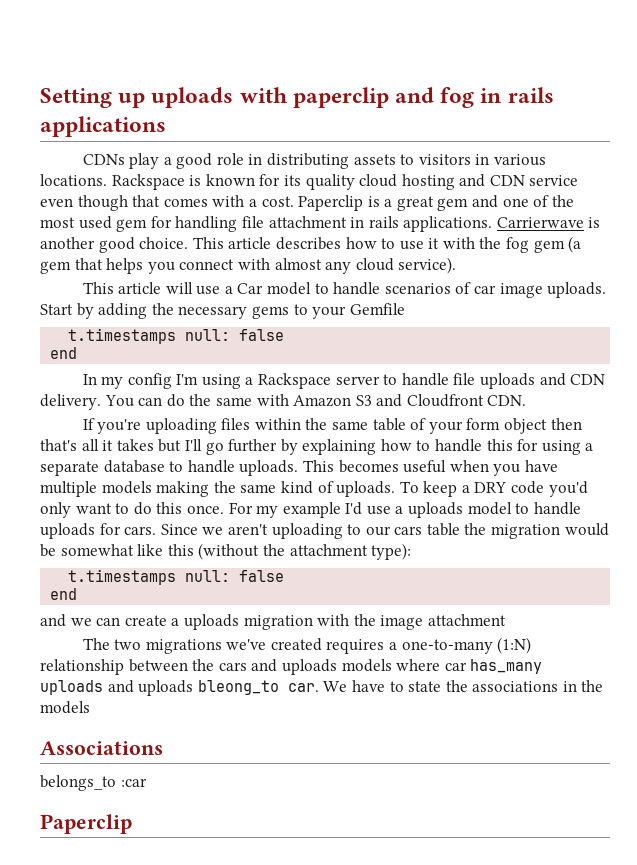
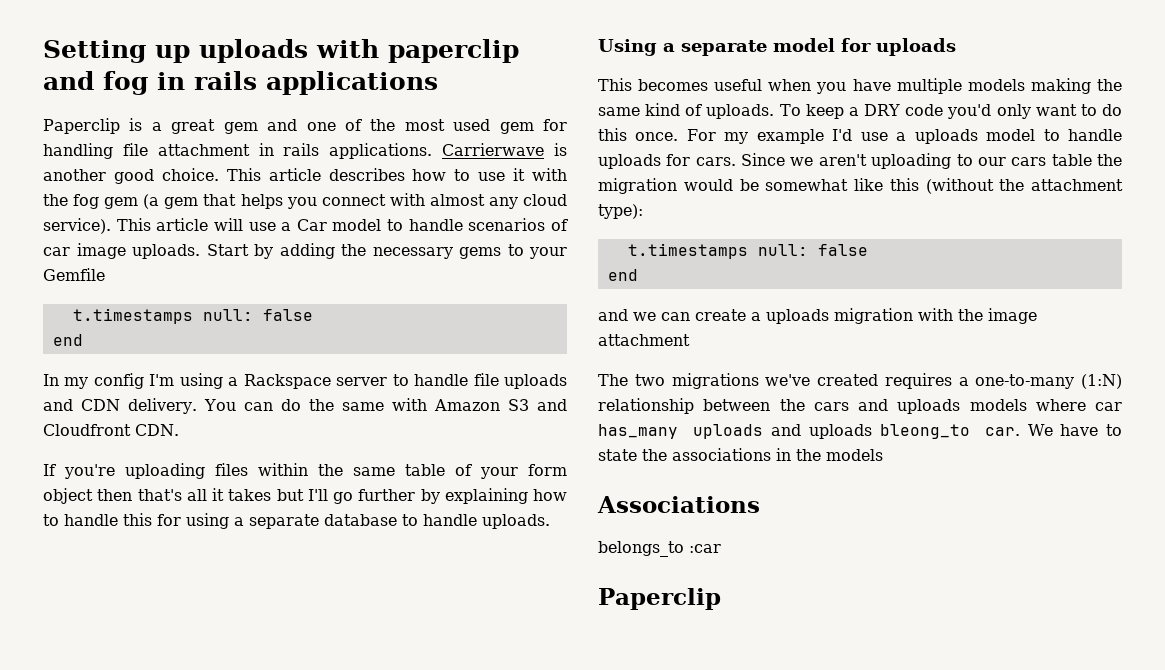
[82,153,546,169] [40,174,579,190] [40,195,294,211] CDNs play a good role in distributing assets to visitors in various locations. Rackspace is known for its quality cloud hosting and CDN service even though that comes with a cost. -> (438, 83) none
(457, 265) // -> (111, 226) none
(299, 468) none -> [598,38,956,56] // Using a separate model for uploads //

